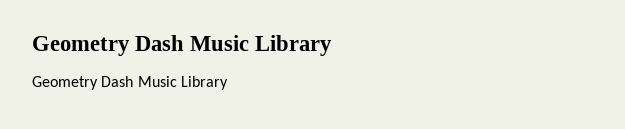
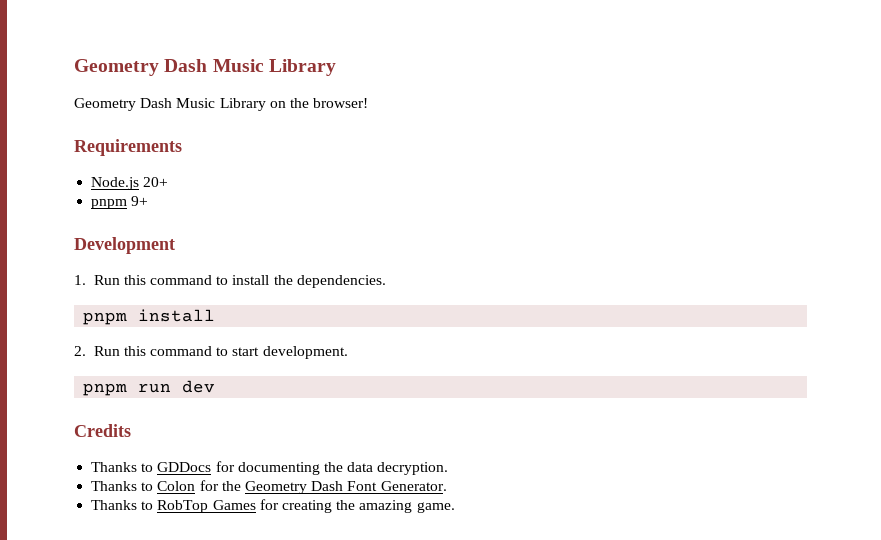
(228, 83) none -> [269,98,369,108] [74,139,182,156] [91,177,169,190] [91,196,149,209] [74,237,175,254] [74,275,386,288] [83,309,216,325] [74,346,348,359] [83,380,216,396] [74,424,131,437] [91,461,449,475] [91,480,447,494] [91,499,455,513] on the browser! // Requirements // Node.js 20+ // pnpm 9+ // Development // 1. Run this command to install the dependencies. // pnpm install // 2. Run this command to start development. // pnpm run dev // Credits // Thanks to GDDocs for documenting the data decryption. // Thanks to Colon for the Geometry Dash Font Generator. // Thanks to RobTop Games for creating the amazing game.

